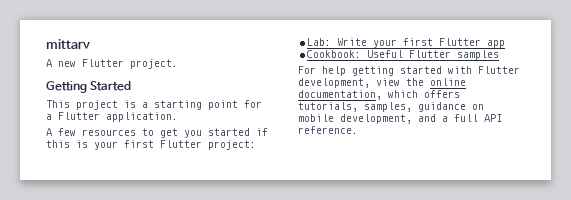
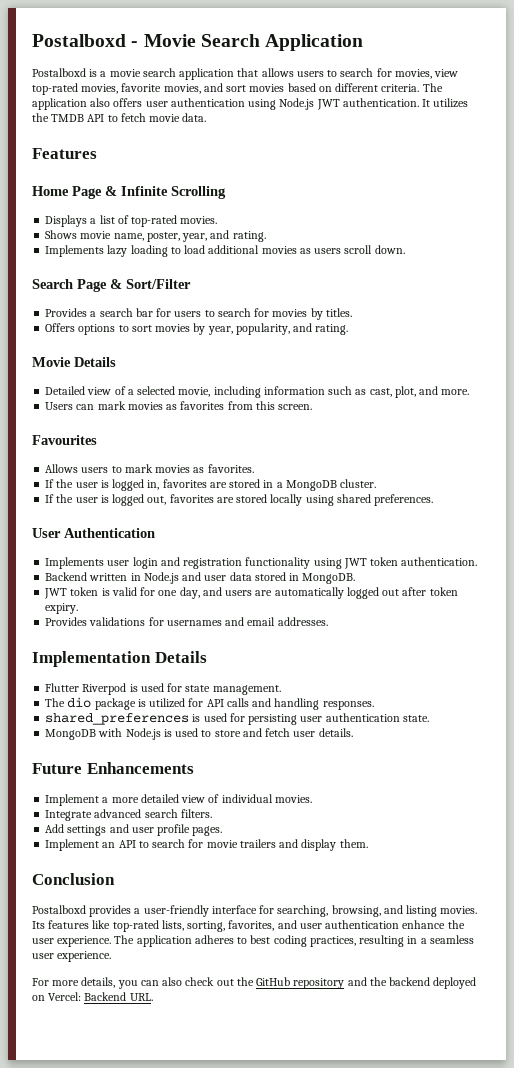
[46,39,90,49] [46,59,178,69] [46,81,132,93] [46,100,262,110] [46,112,178,122] [46,128,268,138] [46,140,256,150] [307,38,506,48] [307,50,500,60] [298,66,520,76] [298,78,466,88] [298,90,460,100] [298,102,484,112] [298,114,502,124] [298,126,358,134] mittarv // A new Flutter project. // Getting Started // This project is a starting point for a Flutter application. // A few resources to get you started if this is your first Flutter project: // Lab: Write your first Flutter app // Cookbook: Useful Flutter samples // For help getting started with Flutter development, view the online documentation, which offers tutorials, samples, guidance on mobile development, and a full API reference. -> [32,34,364,51] [32,68,459,80] [32,83,443,95] [32,98,469,110] [32,113,207,122] [32,148,97,159] [32,186,226,199] [45,215,218,227] [45,230,266,242] [45,245,405,257] [32,279,191,292] [45,308,352,320] [45,323,349,335] [32,357,116,367] [45,386,470,398] [45,401,313,410] [32,435,97,445] [45,464,254,473] [45,479,377,491] [45,494,434,506] [32,528,155,538] [45,557,478,569] [45,572,356,584] [44,587,458,599] [45,603,79,614] [45,617,328,626] [32,651,207,667] [45,683,281,695] [45,697,374,710] [45,713,429,725] [45,728,353,740] [32,762,194,774] [45,794,312,806] [45,809,212,821] [45,824,223,836] [45,839,368,851] [32,873,115,885] [32,905,478,917] [32,920,465,932] [32,935,474,947] [32,951,112,962] [32,977,477,989] [32,992,153,1001] Postalboxd - Movie Search Application // Postalboxd is a movie search application that allows users to search for movies, view top-rated movies, favorite movies, and sort movies based on different criteria. The application also offers user authentication using Node.js JWT authentication. It utilizes the TMDB API to fetch movie data. // Features // Home Page & Infinite Scrolling // Displays a list of top-rated movies. // Shows movie name, poster, year, and rating. // Implements lazy loading to load additional movies as users scroll down. // Search Page & Sort/Filter // Provides a search bar for users to search for movies by titles. // Offers options to sort movies by year, popularity, and rating. // Movie Details // Detailed view of a selected movie, including information such as cast, plot, and more. // Users can mark movies as favorites from this screen. // Favourites // Allows users to mark movies as favorites. // If the user is logged in, favorites are stored in a MongoDB cluster. // If the user is logged out, favorites are stored locally using shared preferences. // User Authentication // Implements user login and registration functionality using JWT token authentication. // Backend written in Node.js and user data stored in MongoDB. // JWT token is valid for one day, and users are automatically logged out after token expiry. // Provides validations for usernames and email addresses. // Implementation Details // Flutter Riverpod is used for state management. // The dio package is utilized for API calls and handling responses. // shared_preferences is used for persisting user authentication state. // MongoDB with Node.js is used to store and fetch user details. // Future Enhancements // Implement a more detailed view of individual movies. // Integrate advanced search filters. // Add settings and user profile pages. // Implement an API to search for movie trailers and display them. // Conclusion // Postalboxd provides a user-friendly interface for searching, browsing, and listing movies. Its features like top-rated lists, sorting, favorites, and user authentication enhance the user experience. The application adheres to best coding practices, resulting in a seamless user experience. // For more details, you can also check out the GitHub repository and the backend deployed on Vercel: Backend URL.

